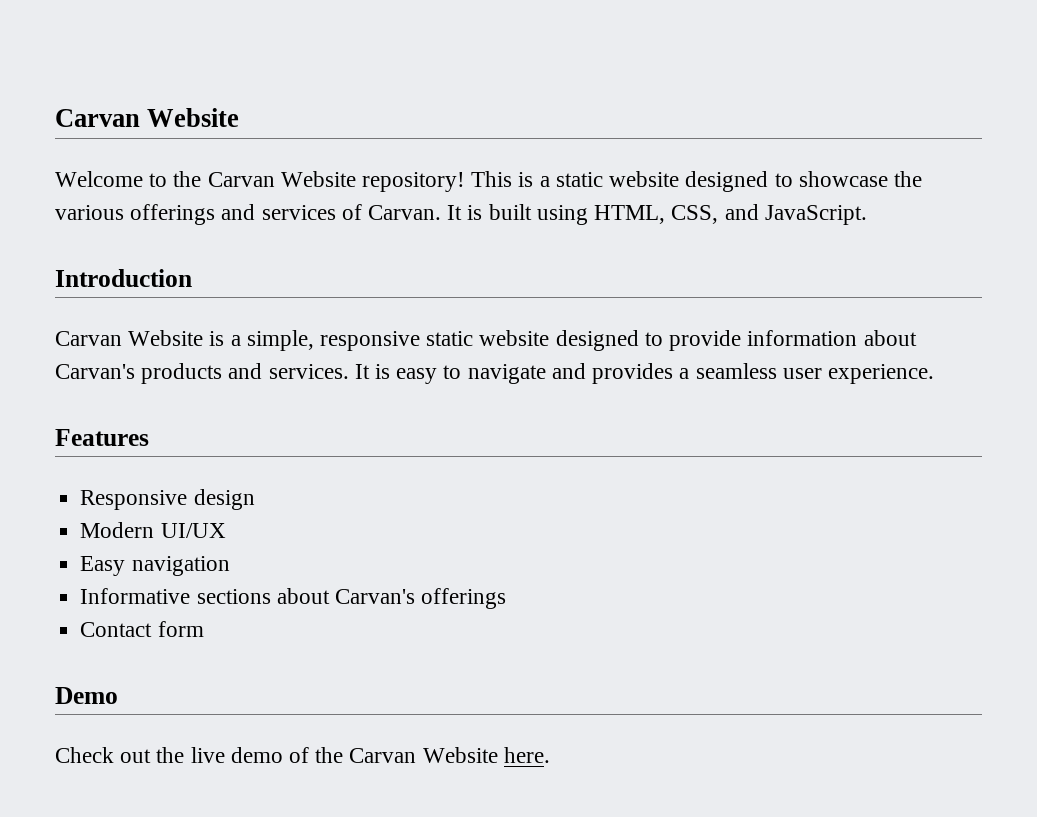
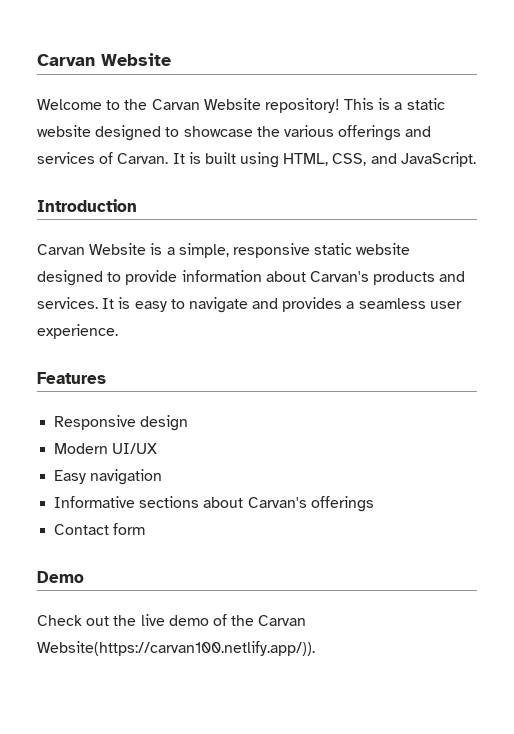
[422,747,550,763] Website here. -> [37,641,315,656] Website(https://carvan100.netlify.app/)).

